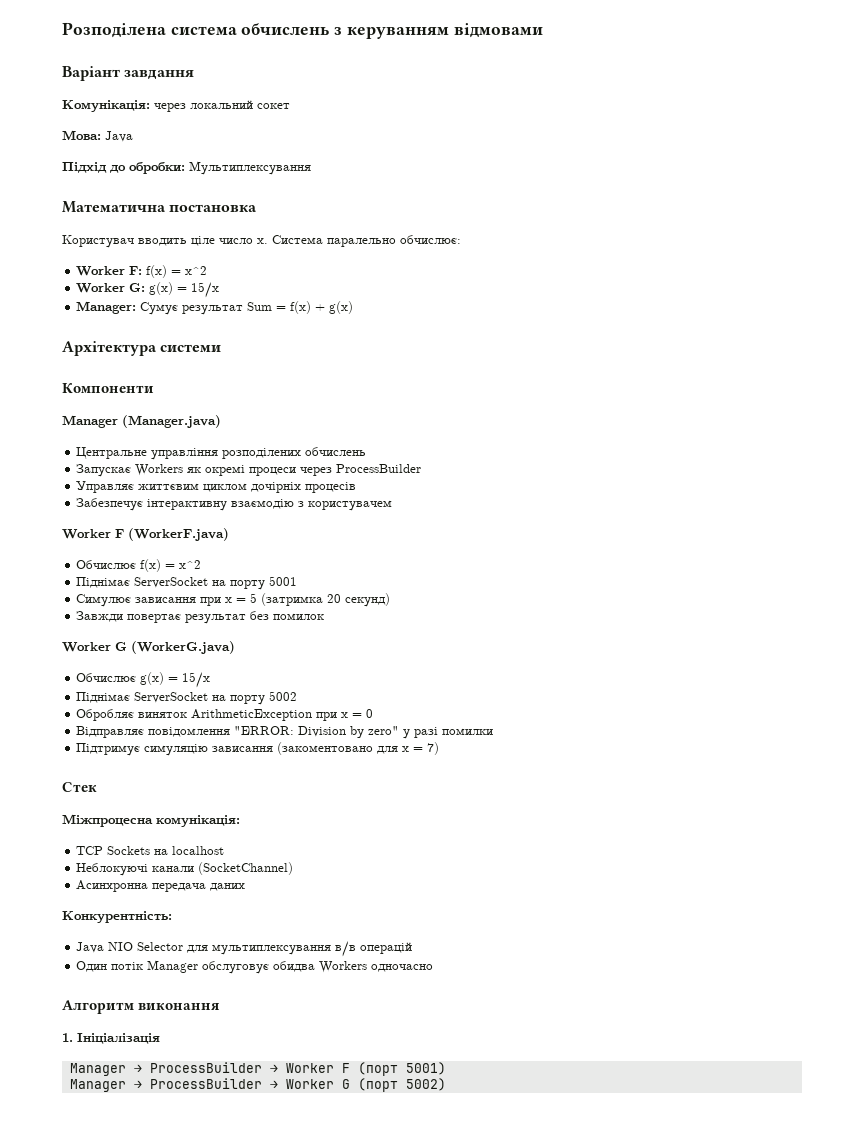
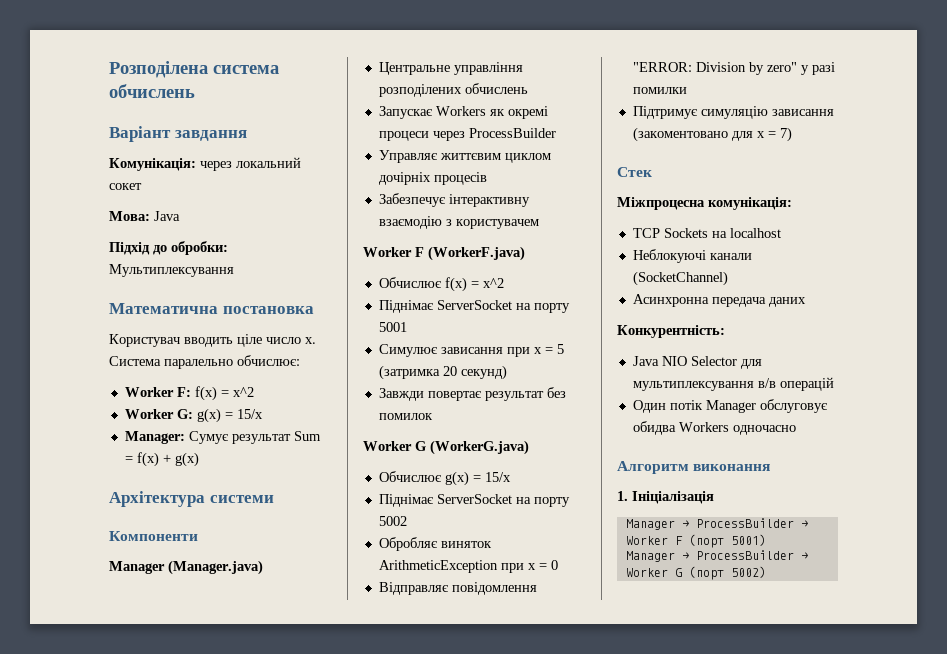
[334,23,543,39] з керуванням відмовами -> (195, 91) none

